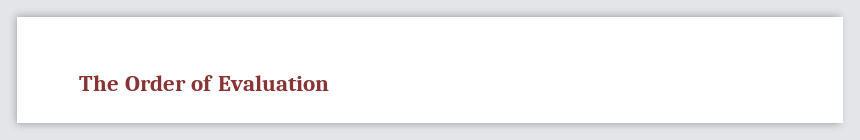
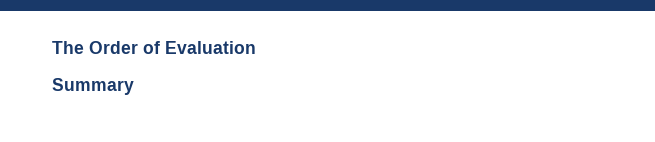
(329, 83) none -> [52,78,134,95] // Summary

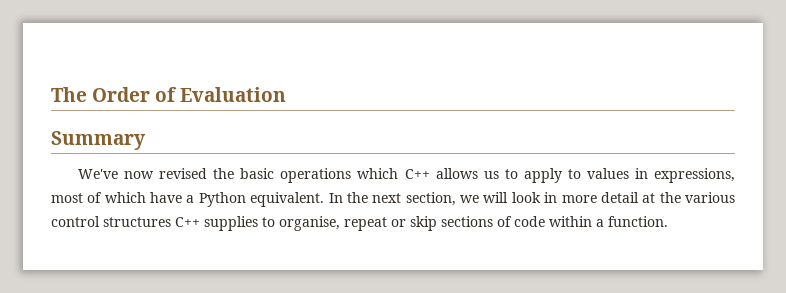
(134, 86) none -> [78,168,735,183] [51,192,735,207] [51,216,668,231] // We've now revised the basic operations which C++ allows us to apply to values in expressions, most of which have a Python equivalent. In the next section, we will look in more detail at the various control structures C++ supplies to organise, repeat or skip sections of code within a function.

